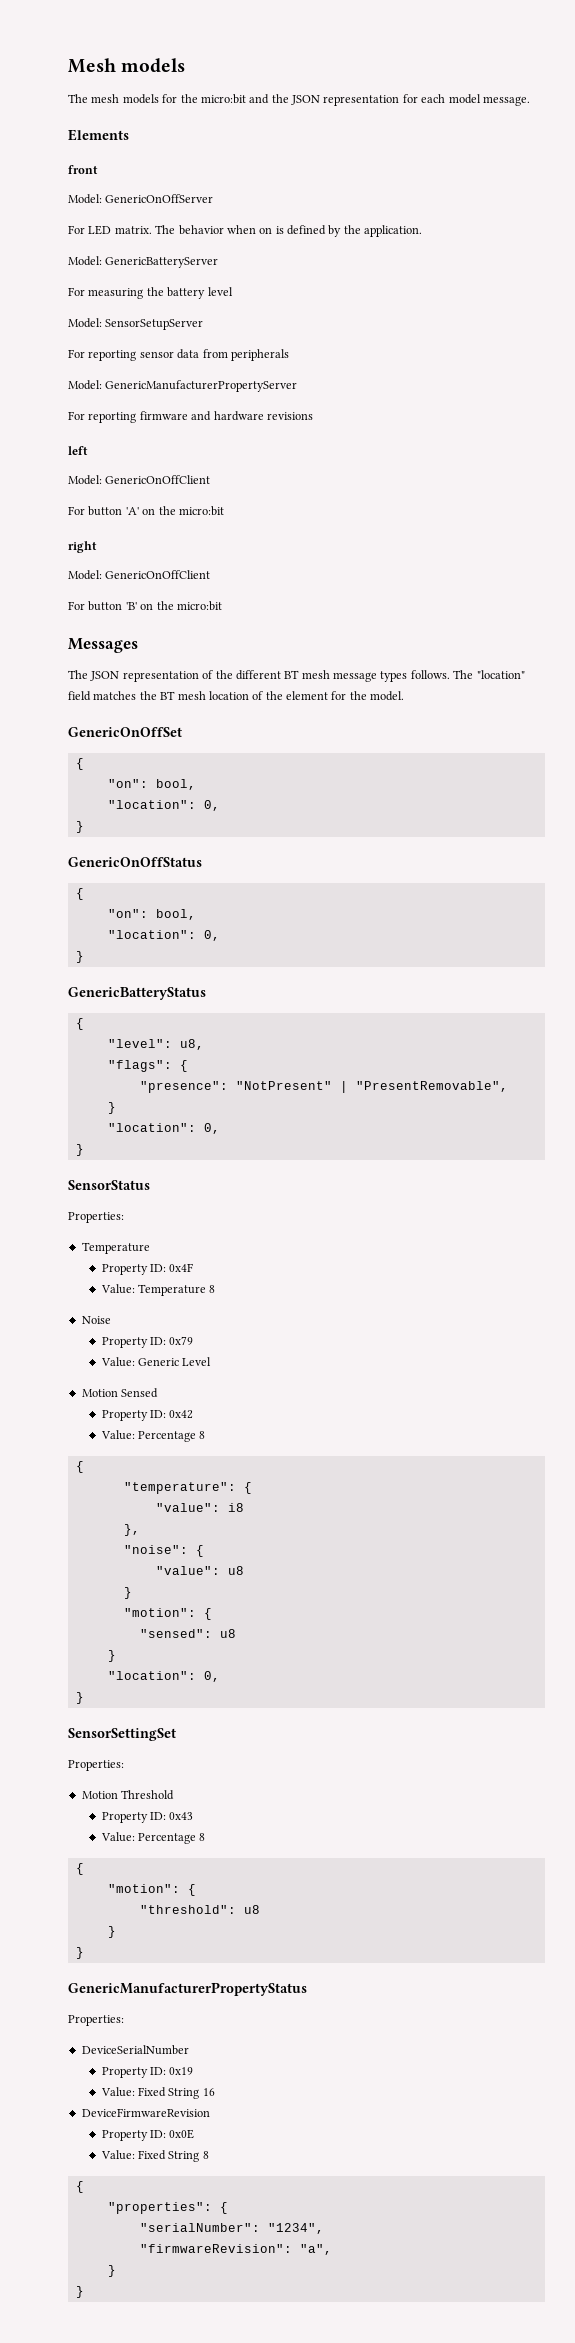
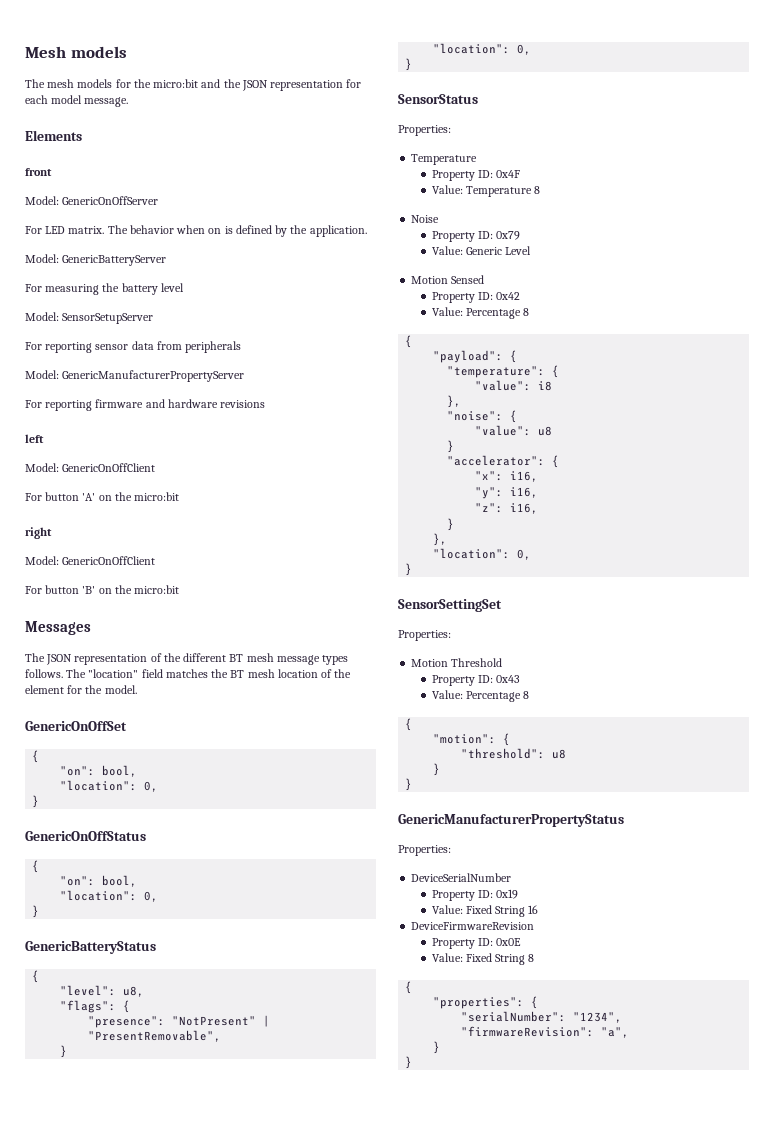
(84, 1467) none -> [433,350,518,363] // "payload": {
[123,1608,212,1620] [139,1629,236,1638] [107,1650,116,1662] "motion": { // "sensed": u8 // } -> [447,455,560,468] [475,471,539,482] [475,487,539,499] [475,503,539,514] [447,518,455,531] [433,533,448,546] "accelerator": { // "x": i16, // "y": i16, // "z": i16, // } // },

